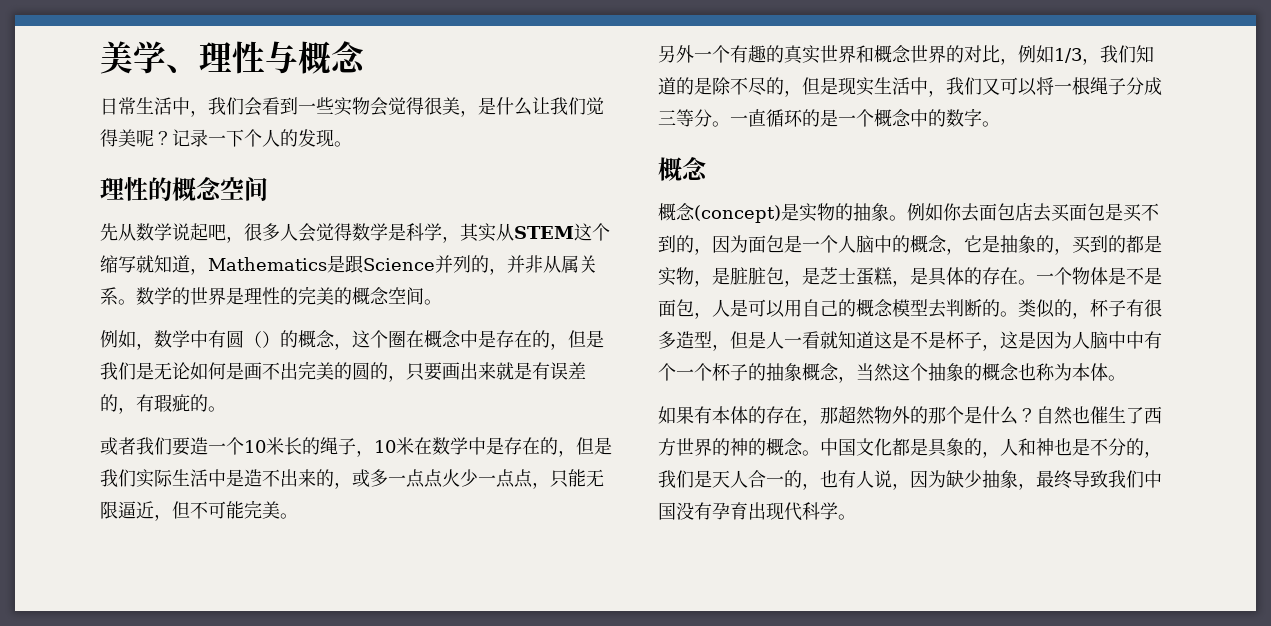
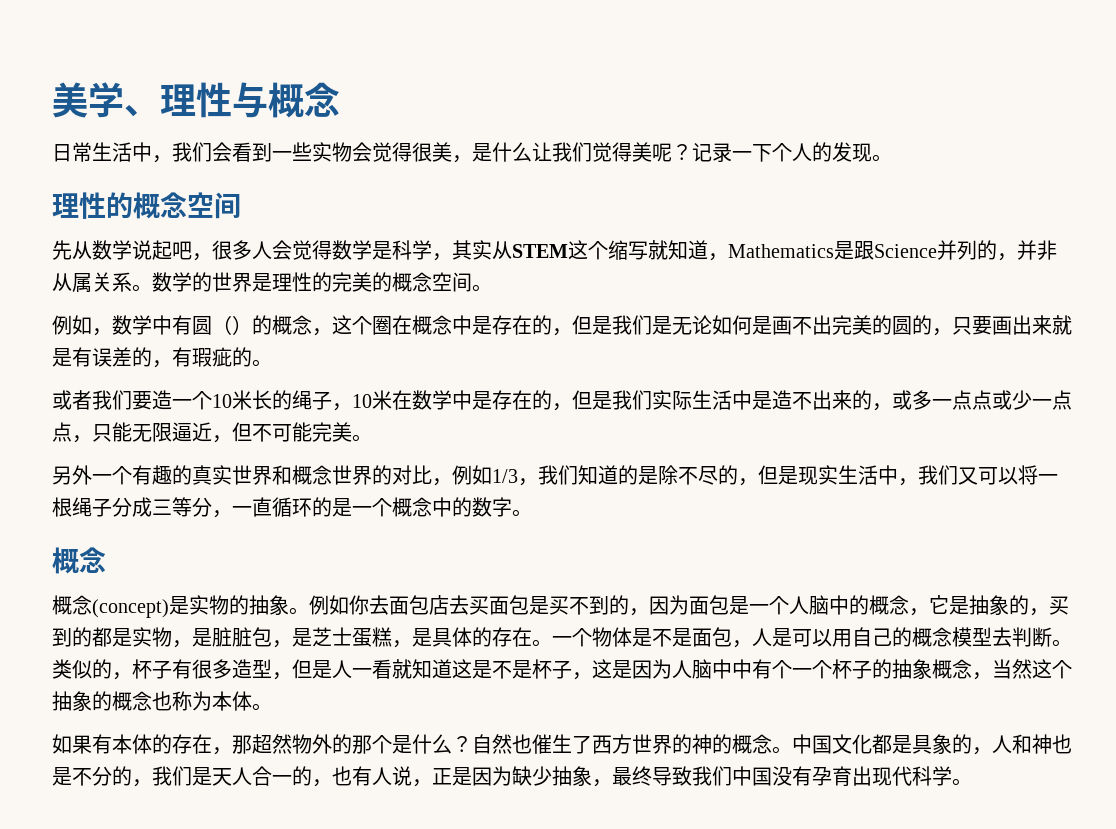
[442,469,460,487] 火 -> [992,390,1012,410] 或
[712,121,730,127] 。 -> [212,510,232,518] ，
[982,299,1000,317] 的 -> (1052, 637) none
(910, 486) none -> [432,767,472,786] 正是

